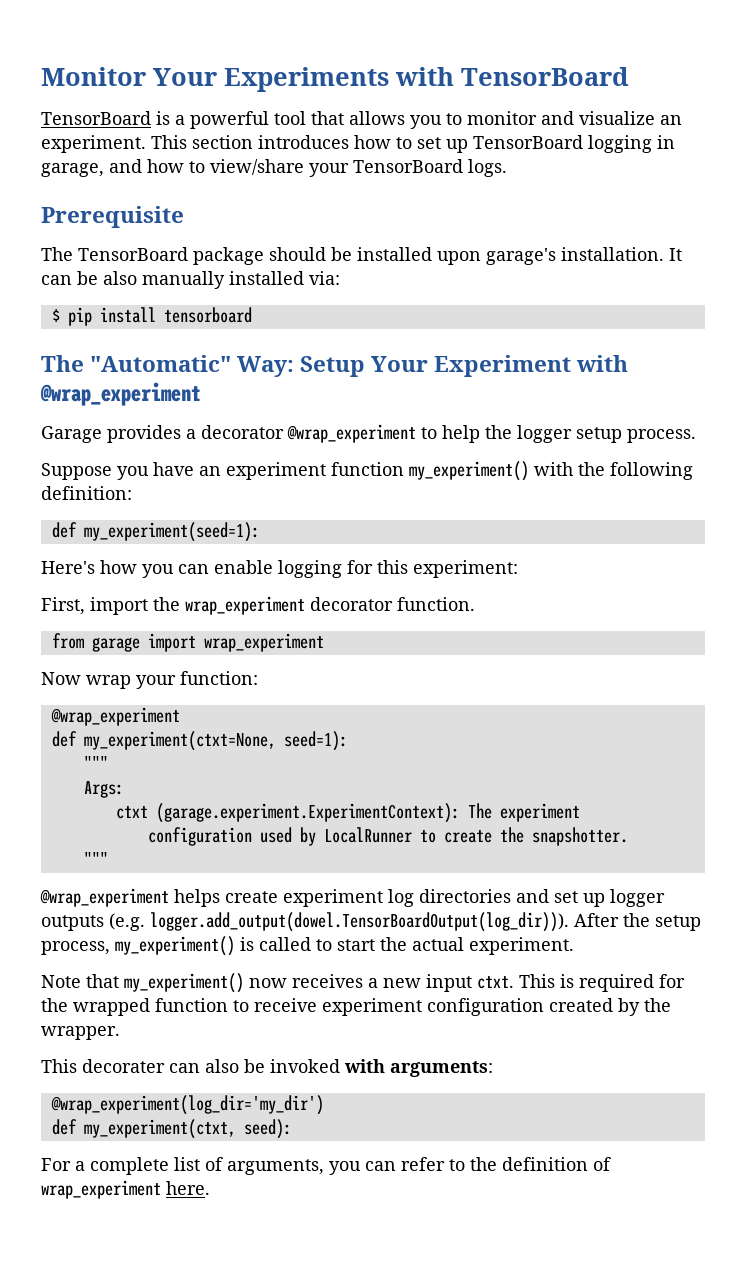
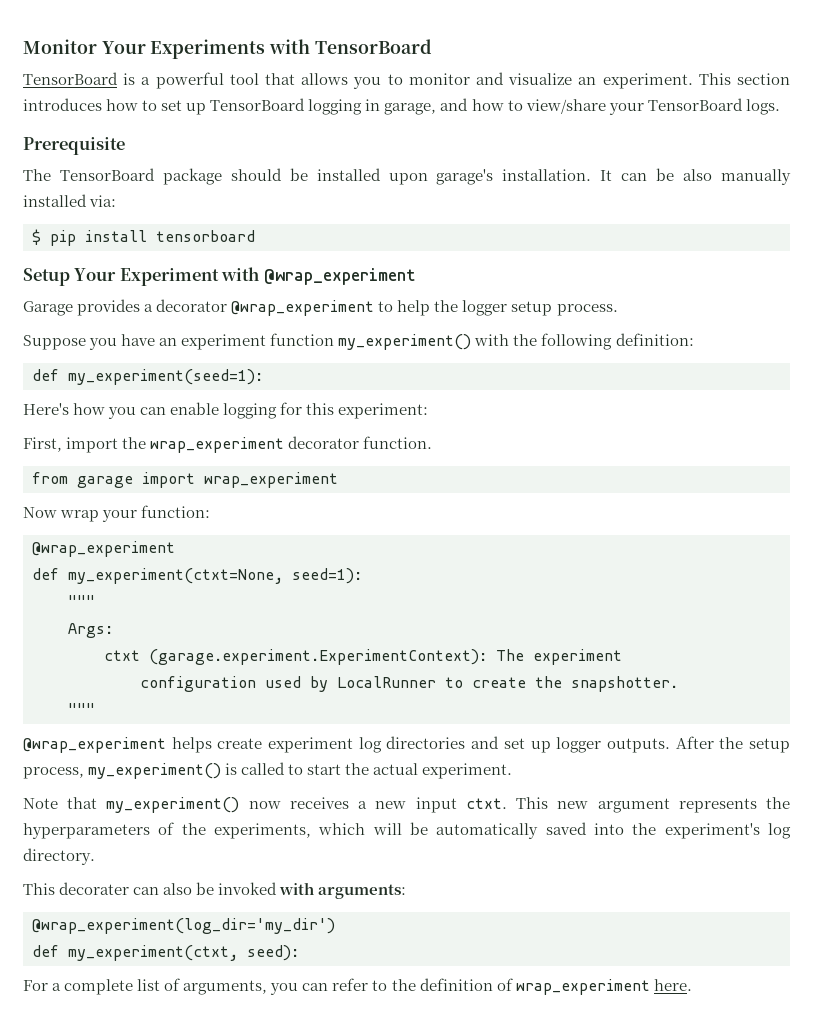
[41,355,295,377] The "Automatic" Way: -> (255, 236) none
[41,912,569,932] outputs (e.g. logger.add_output(dowel.TensorBoardOutput(log_dir))). -> [606,738,670,753] outputs.
[560,974,685,992] [41,998,671,1016] [41,1026,120,1040] is required for the wrapped function to receive experiment configuration created by the wrapper. -> [557,797,791,813] [23,822,792,839] [23,848,95,865] new argument represents the hyperparameters of the experiments, which will be automatically saved into the experiment's log directory.

